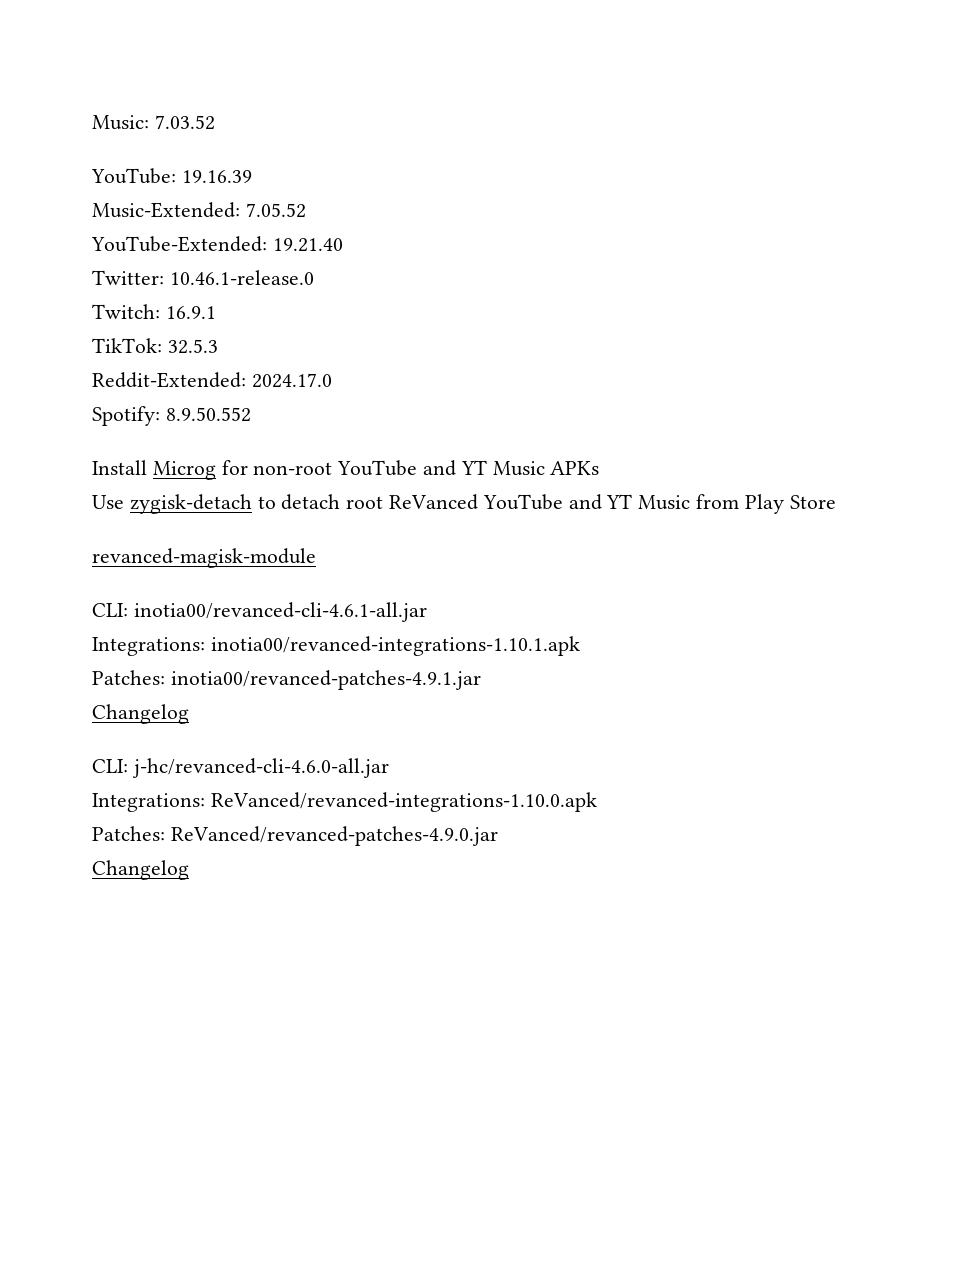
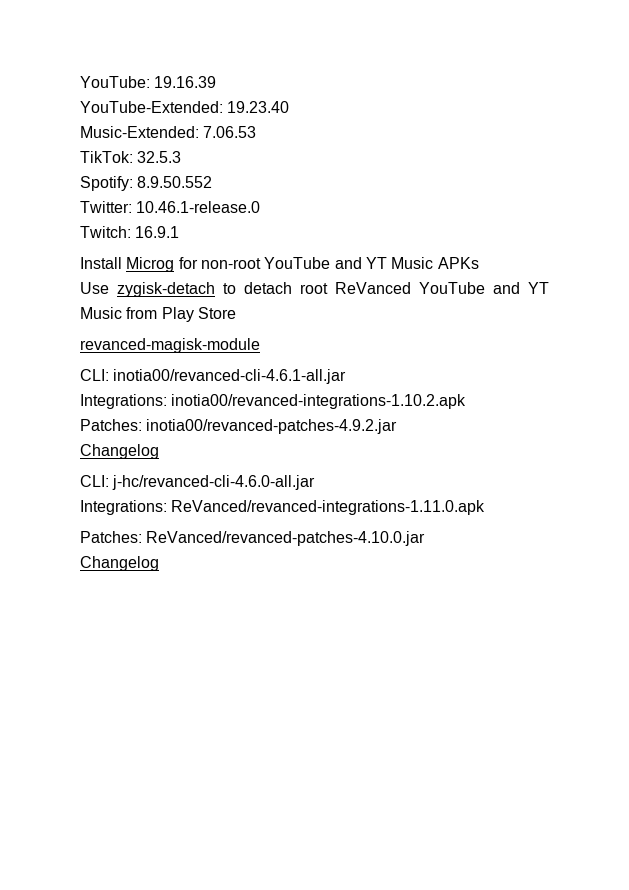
[92,115,215,130] Music: 7.03.52 // -> (80, 82) none
(252, 176) none -> [80,101,290,113] // YouTube-Extended: 19.23.40
[245,203,306,218] [91,236,343,252] 7.05.52 // YouTube-Extended: 19.21.40 -> [203,126,257,138] [80,151,182,163] [80,176,213,191] 7.06.53 // TikTok: 32.5.3 // Spotify: 8.9.50.552
[92,338,218,354] [92,372,332,388] [92,406,251,426] // TikTok: 32.5.3 // Reddit-Extended: 2024.17.0 // Spotify: 8.9.50.552 -> (180, 232) none
[210,636,580,656] [92,670,481,690] inotia00/revanced-integrations-1.10.1.apk // Patches: inotia00/revanced-patches-4.9.1.jar -> [171,394,467,409] [80,419,398,434] inotia00/revanced-integrations-1.10.2.apk // Patches: inotia00/revanced-patches-4.9.2.jar
[210,792,597,812] [92,826,498,846] ReVanced/revanced-integrations-1.10.0.apk // Patches: ReVanced/revanced-patches-4.9.0.jar -> [171,500,486,515] [80,531,426,546] ReVanced/revanced-integrations-1.11.0.apk // Patches: ReVanced/revanced-patches-4.10.0.jar

